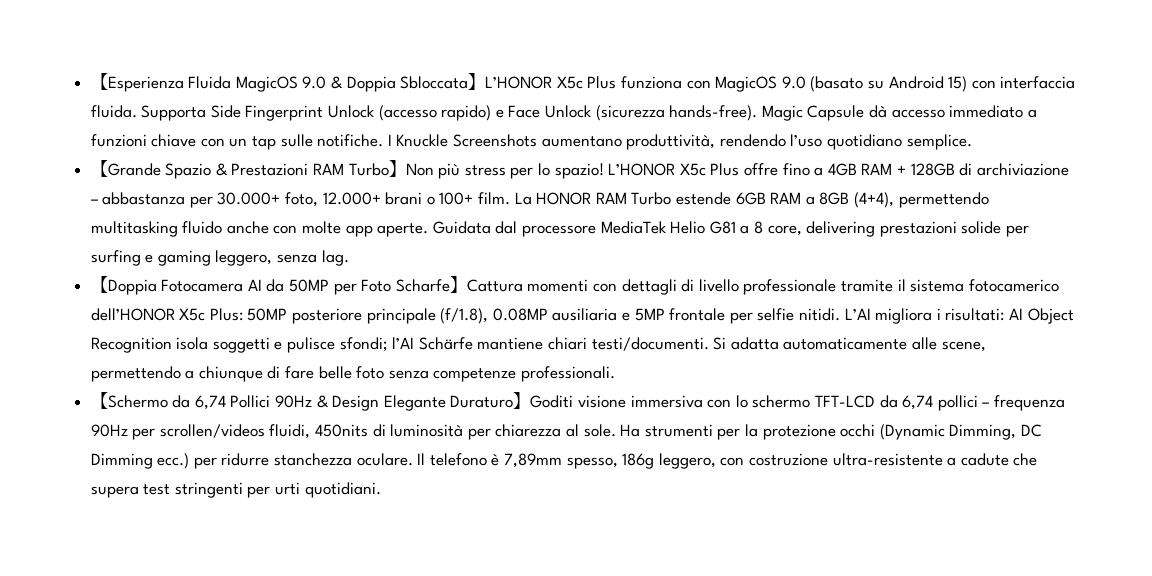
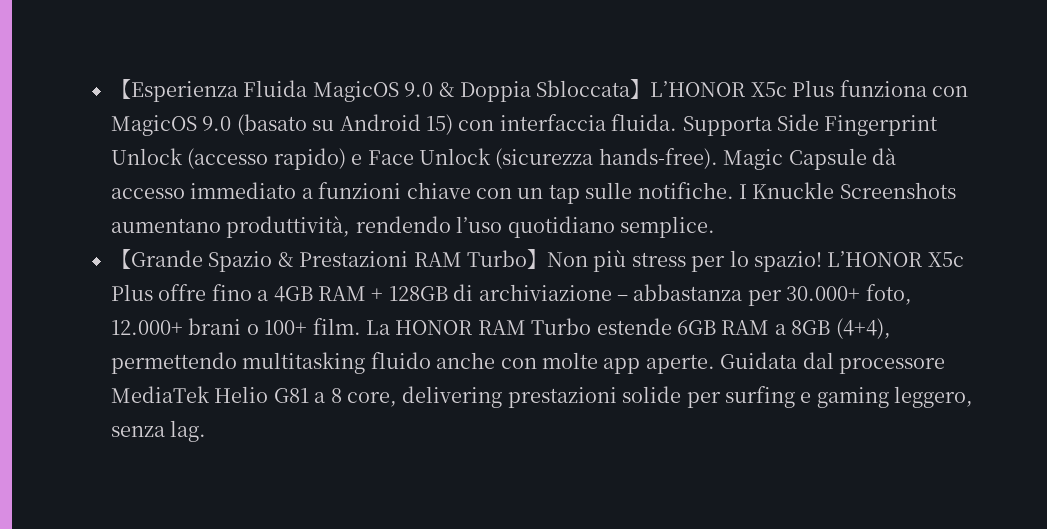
[90,276,1059,295] [90,308,1074,324] [90,337,986,353] [90,366,616,382] [90,392,1065,411] [90,424,1042,440] [90,453,1038,469] [90,482,381,498] // 【Doppia Fotocamera AI da 50MP per Foto Scharfe】Cattura momenti con dettagli di livello professionale tramite il sistema fotocamerico dell’HONOR X5c Plus: 50MP posteriore principale (f/1.8), 0.08MP ausiliaria e 5MP frontale per selfie nitidi. L’AI migliora i risultati: AI Object Recognition isola soggetti e pulisce sfondi; l’AI Schärfe mantiene chiari testi/documenti. Si adatta automaticamente alle scene, permettendo a chiunque di fare belle foto senza competenze professionali. // 【Schermo da 6,74 Pollici 90Hz & Design Elegante Duraturo】Goditi visione immersiva con lo schermo TFT-LCD da 6,74 pollici – frequenza 90Hz per scrollen/videos fluidi, 450nits di luminosità per chiarezza al sole. Ha strumenti per la protezione occhi (Dynamic Dimming, DC Dimming ecc.) per ridurre stanchezza oculare. Il telefono è 7,89mm spesso, 186g leggero, con costruzione ultra-resistente a cadute che supera test stringenti per urti quotidiani. -> (207, 431) none

